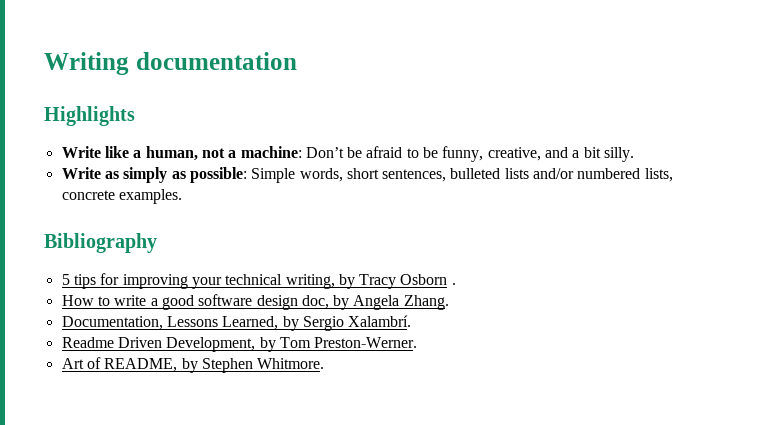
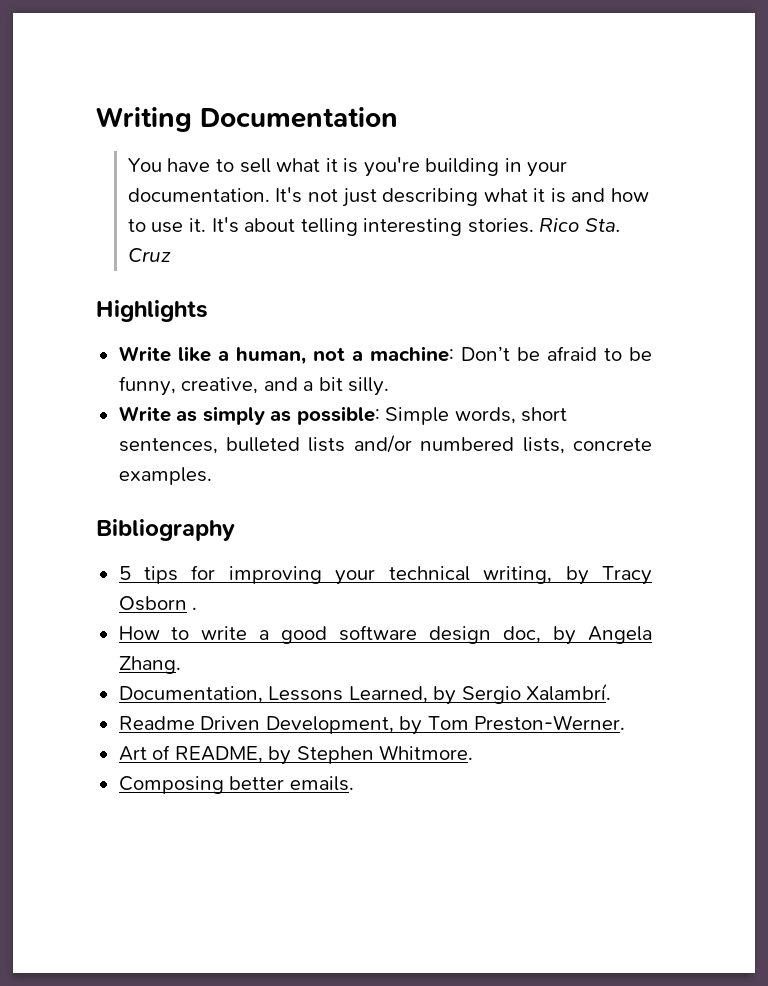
[135,52,297,70] documentation -> [200,107,398,128] [127,157,568,177] [127,187,649,207] [127,217,621,236] [127,248,171,262] Documentation // You have to sell what it is you're building in your documentation. It's not just describing what it is and how to use it. It's about telling interesting stories. Rico Sta. Cruz
(325, 363) none -> [118,776,354,794] // Composing better emails.

